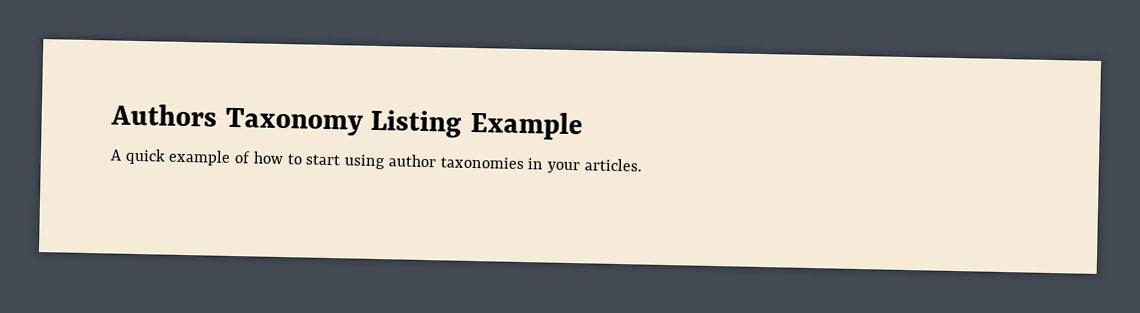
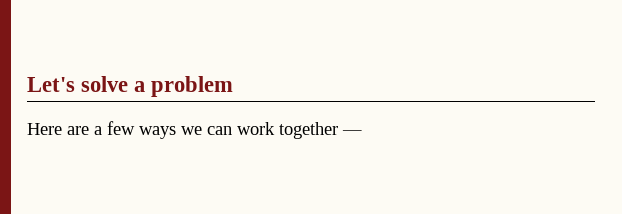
[110,103,583,141] [110,148,642,174] Authors Taxonomy Listing Example // A quick example of how to start using author taxonomies in your articles. -> [27,76,234,97] [27,121,362,139] Let's solve a problem // Here are a few ways we can work together —

